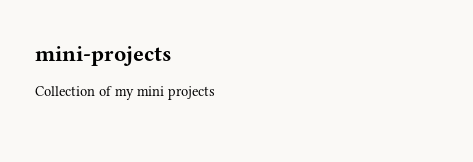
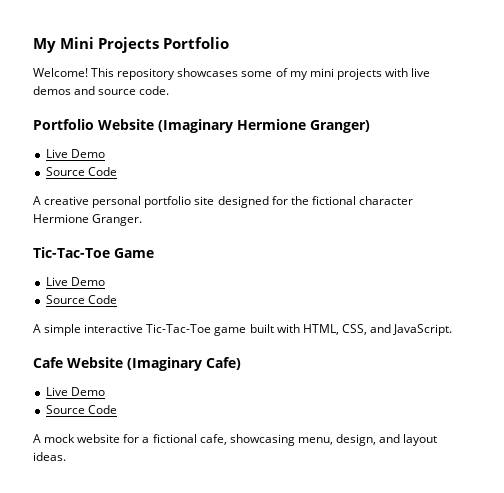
[35,46,172,66] [35,86,215,100] mini-projects // Collection of my mini projects -> [33,37,229,53] [33,68,431,80] [33,86,170,95] [33,119,370,133] [45,149,105,158] [45,167,117,176] [33,196,413,208] [33,214,143,226] [33,247,154,258] [45,277,105,286] [45,295,117,304] [33,324,453,336] [33,357,241,371] [45,387,105,396] [45,405,117,414] [33,434,438,446] [33,452,66,461] My Mini Projects Portfolio // Welcome! This repository showcases some of my mini projects with live demos and source code. // Portfolio Website (Imaginary Hermione Granger) // Live Demo // Source Code // A creative personal portfolio site designed for the fictional character Hermione Granger. // Tic-Tac-Toe Game // Live Demo // Source Code // A simple interactive Tic-Tac-Toe game built with HTML, CSS, and JavaScript. // Cafe Website (Imaginary Cafe) // Live Demo // Source Code // A mock website for a fictional cafe, showcasing menu, design, and layout ideas.

